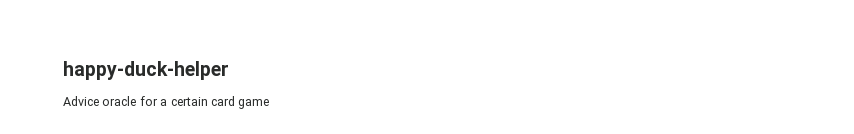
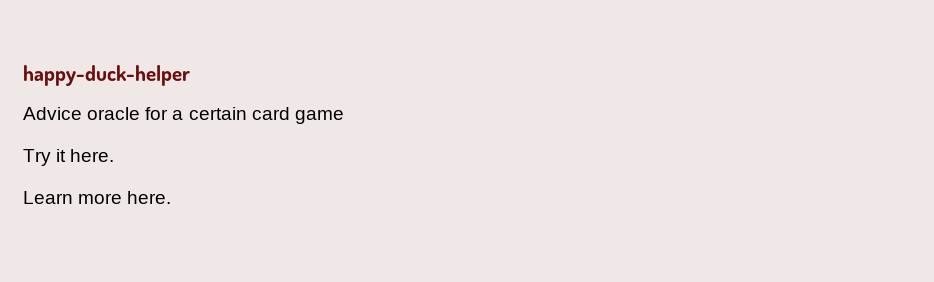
(270, 104) none -> [23,149,115,166] [23,191,172,204] // Try it here. // Learn more here.

